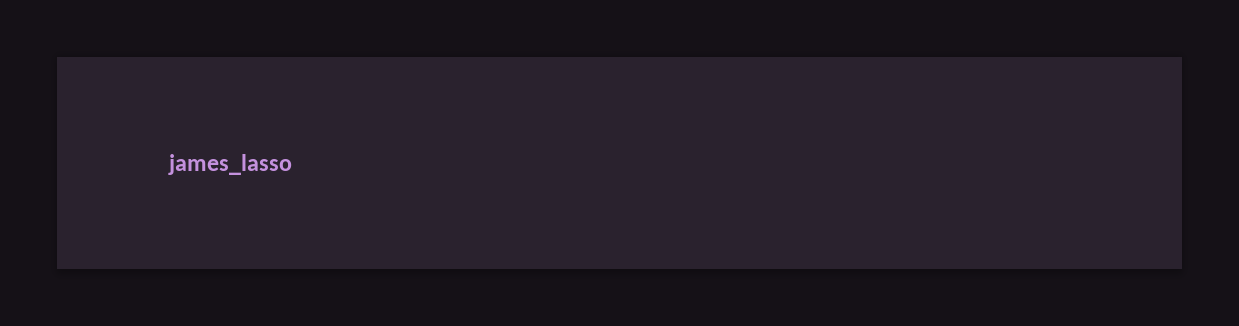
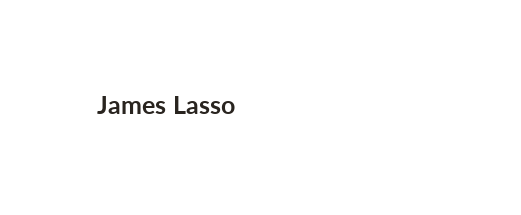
[168,154,292,175] james_lasso -> [97,96,235,114] James Lasso

